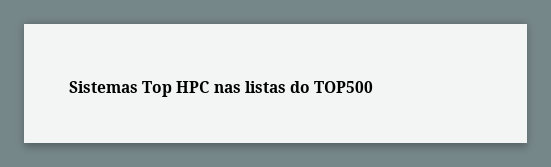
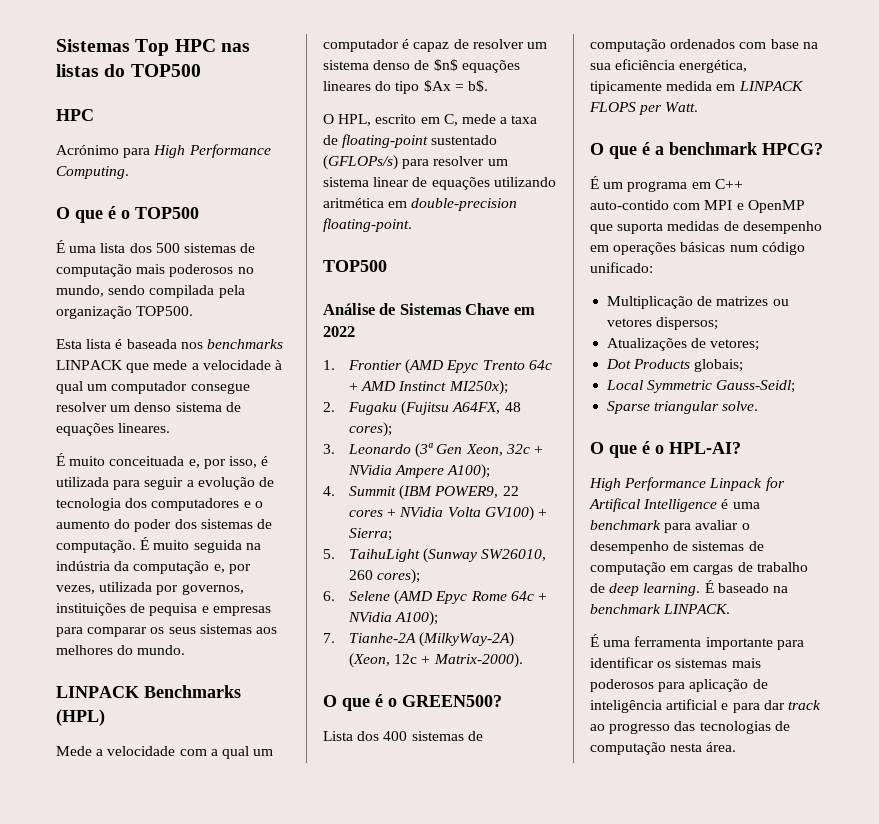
(374, 87) none -> [56,109,94,121] [56,144,271,158] [56,166,129,179] [56,206,199,223] [56,240,256,253] [56,264,254,277] [56,285,245,298] [56,306,194,319] [56,339,283,349] [56,360,282,373] [56,381,250,394] [56,402,241,412] [56,423,171,436] [56,453,269,469] [56,477,274,490] [56,498,263,511] [56,519,272,532] [56,537,261,553] [56,561,251,574] [56,582,244,595] [56,603,271,616] [56,624,277,637] [56,645,186,655] [56,685,241,698] [56,709,105,726] [56,746,274,759] [323,39,547,52] [323,59,520,73] [323,80,488,94] [323,114,538,126] [323,134,498,148] [323,155,508,170] [323,177,556,190] [323,198,518,211] [323,218,412,232] [323,260,387,272] [323,303,535,315] [323,326,355,337] [323,359,552,374] [349,380,508,395] [323,401,521,416] [349,422,393,437] [323,443,544,458] [348,464,491,479] [323,485,519,500] [349,506,548,521] [349,528,393,541] [323,548,547,563] [349,569,421,584] [323,590,548,605] [348,611,439,626] [323,632,515,647] [349,653,523,668] [323,694,502,711] [323,731,483,741] [590,39,818,52] [590,59,748,73] [590,81,803,94] [589,102,699,115] [590,142,823,159] [590,176,743,192] [590,200,805,213] [590,221,822,234] [590,242,805,255] [590,262,653,273] [607,296,789,309] [607,317,719,330] [607,338,760,351] [606,359,744,372] [606,380,796,393] [607,401,759,414] [590,441,741,458] [589,477,785,491] [589,498,760,512] [590,520,750,533] [590,541,764,554] [590,562,808,575] [590,580,788,596] [590,604,731,614] [590,634,804,650] [590,657,761,668] [590,679,768,692] [590,699,821,713] [590,721,790,734] [590,742,737,755] // HPC // Acrónimo para High Performance Computing. // O que é o TOP500 // É uma lista dos 500 sistemas de computação mais poderosos no mundo, sendo compilada pela organização TOP500. // Esta lista é baseada nos benchmarks LINPACK que mede a velocidade à qual um computador consegue resolver um denso sistema de equações lineares. // É muito conceituada e, por isso, é utilizada para seguir a evolução de tecnologia dos computadores e o aumento do poder dos sistemas de computação. É muito seguida na indústria da computação e, por vezes, utilizada por governos, instituições de pequisa e empresas para comparar os seus sistemas aos melhores do mundo. // LINPACK Benchmarks (HPL) // Mede a velocidade com a qual um computador é capaz de resolver um sistema denso de $n$ equações lineares do tipo $Ax = b$. // O HPL, escrito em C, mede a taxa de floating-point sustentado (GFLOPs/s) para resolver um sistema linear de equações utilizando aritmética em double-precision floating-point. // TOP500 // Análise de Sistemas Chave em 2022 // 1. Frontier (AMD Epyc Trento 64c + AMD Instinct MI250x); // 2. Fugaku (Fujitsu A64FX, 48 cores); // 3. Leonardo (3ª Gen Xeon, 32c + NVidia Ampere A100); // 4. Summit (IBM POWER9, 22 cores + NVidia Volta GV100) + Sierra; // 5. TaihuLight (Sunway SW26010, 260 cores); // 6. Selene (AMD Epyc Rome 64c + NVidia A100); // 7. Tianhe-2A (MilkyWay-2A) (Xeon, 12c + Matrix-2000). // O que é o GREEN500? // Lista dos 400 sistemas de computação ordenados com base na sua eficiência energética, tipicamente medida em LINPACK FLOPS per Watt. // O que é a benchmark HPCG? // É um programa em C++ auto-contido com MPI e OpenMP que suporta medidas de desempenho em operações básicas num código unificado: // Multiplicação de matrizes ou vetores dispersos; // Atualizações de vetores; // Dot Products globais; // Local Symmetric Gauss-Seidl; // Sparse triangular solve. // O que é o HPL-AI? // High Performance Linpack for Artifical Intelligence é uma benchmark para avaliar o desempenho de sistemas de computação em cargas de trabalho de deep learning. É baseado na benchmark LINPACK. // É uma ferramenta importante para identificar os sistemas mais poderosos para aplicação de inteligência artificial e para dar track ao progresso das tecnologias de computação nesta área.

